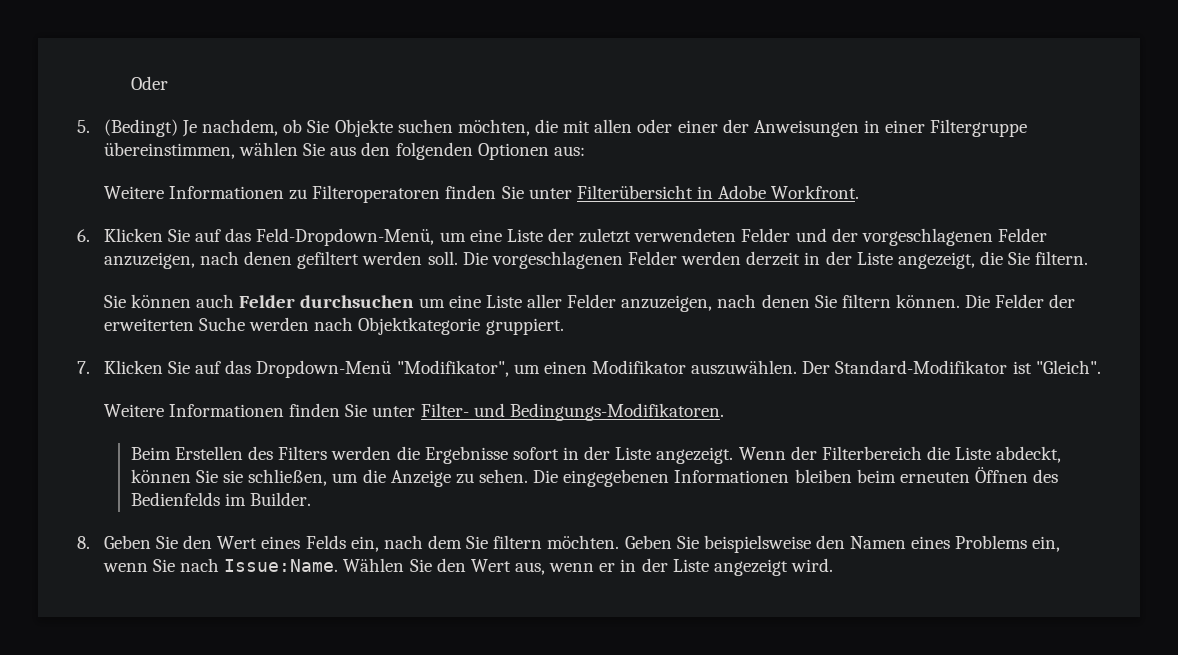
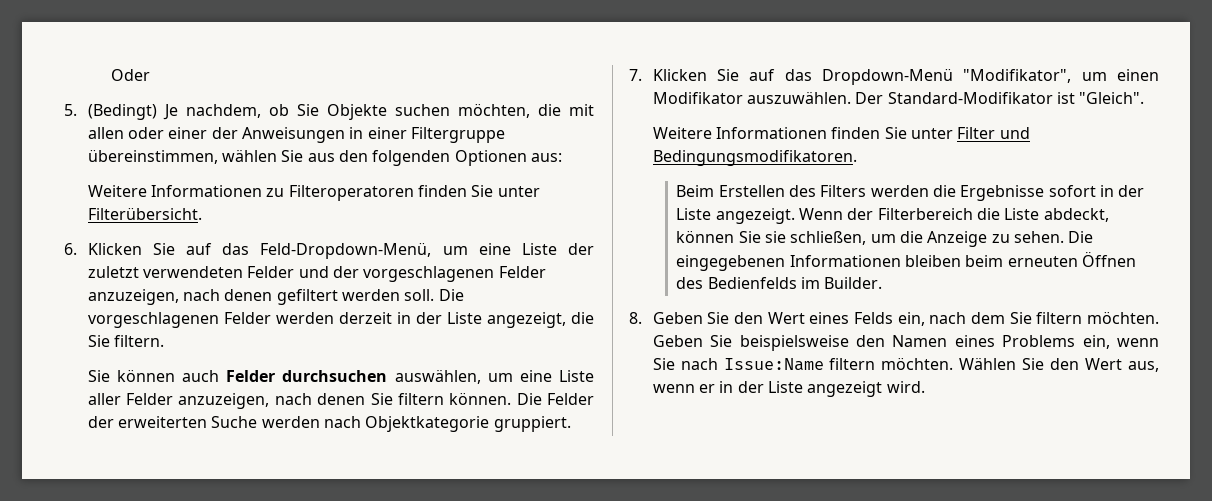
[576,185,860,199] Filterübersicht in Adobe Workfront. -> [87,207,202,220] Filterübersicht.
(415, 301) none -> [394,369,481,384] auswählen,
[420,403,724,421] Filter- und Bedingungs-Modifikatoren. -> [957,127,1030,139] [652,150,857,166] Filter und Bedingungsmodifikatoren.
[224,559,339,572] Issue:Name. -> [723,357,954,371] Issue:Name filtern möchten.

